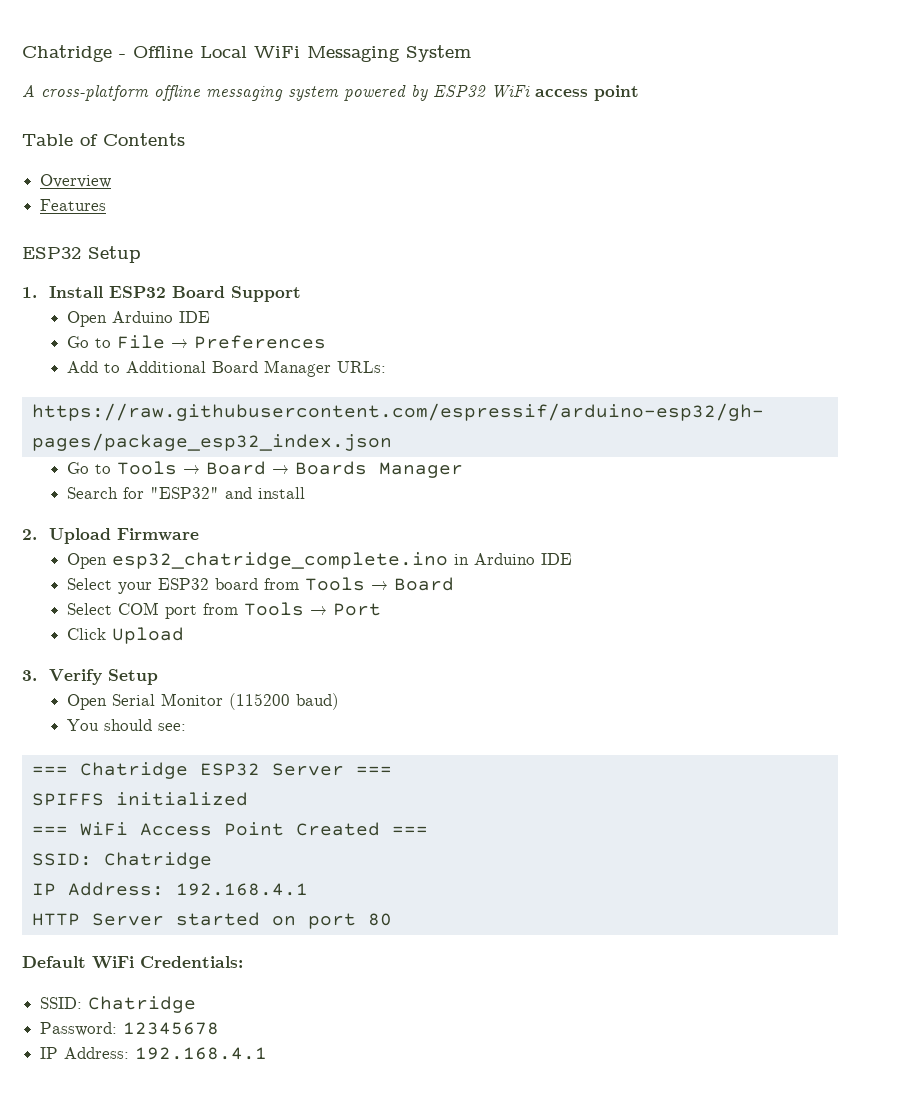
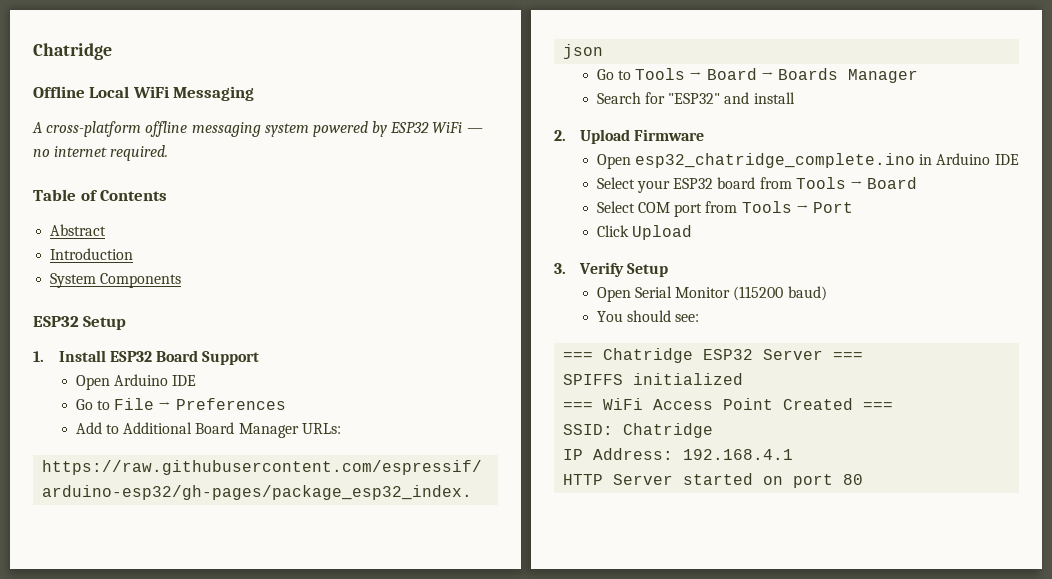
[22,45,126,62] Chatridge - -> [33,43,112,60] Chatridge //
[406,45,471,62] System -> (255, 93) none
[535,85,639,101] access point -> [466,128,483,133] [33,145,169,161] — no internet required.
[40,174,112,188] [40,199,107,211] Overview // Features -> [50,224,107,236] [50,248,134,260] [50,273,182,288] Abstract // Introduction // System Components
[22,956,243,969] [40,996,197,1013] [40,1022,220,1036] [40,1047,268,1060] // Default WiFi Credentials: // SSID: Chatridge // Password: 12345678 // IP Address: 192.168.4.1 -> (864, 479) none

